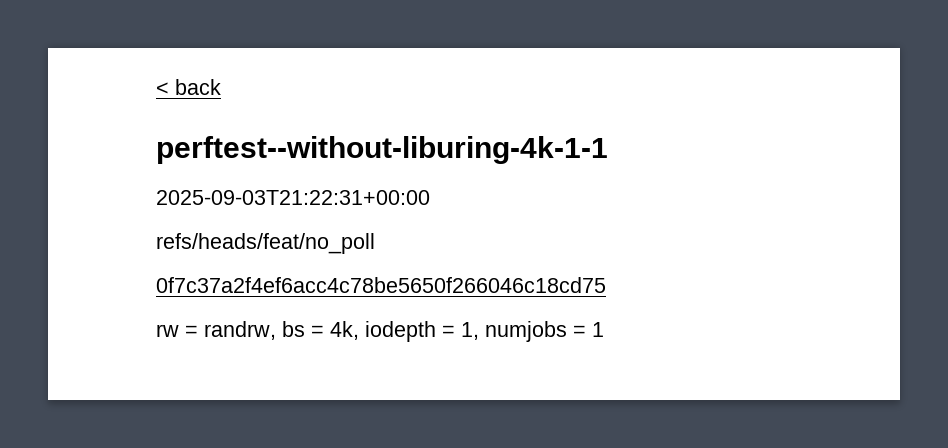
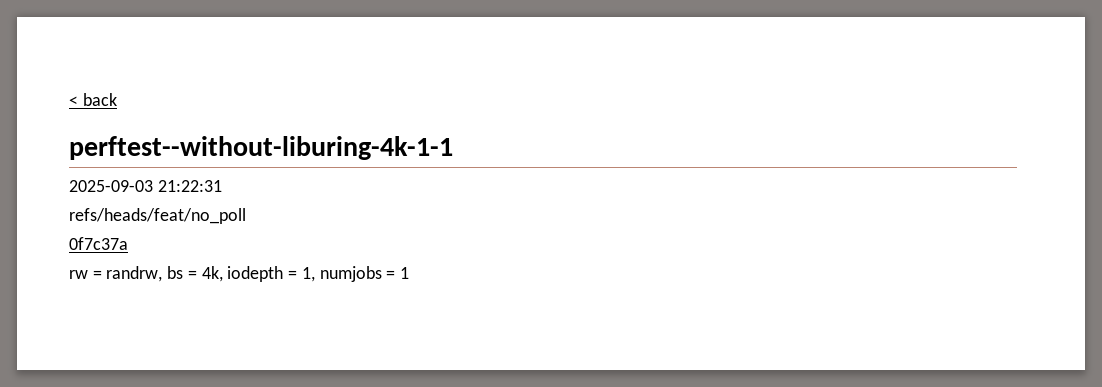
[156,190,430,205] 2025-09-03T21:22:31+00:00 -> [69,180,222,192] 2025-09-03 21:22:31
[156,277,606,293] 0f7c37a2f4ef6acc4c78be5650f266046c18cd75 -> [69,237,128,250] 0f7c37a

